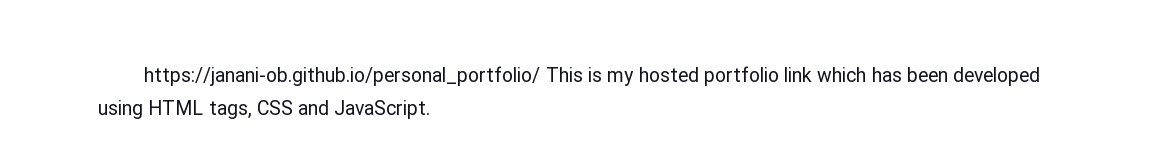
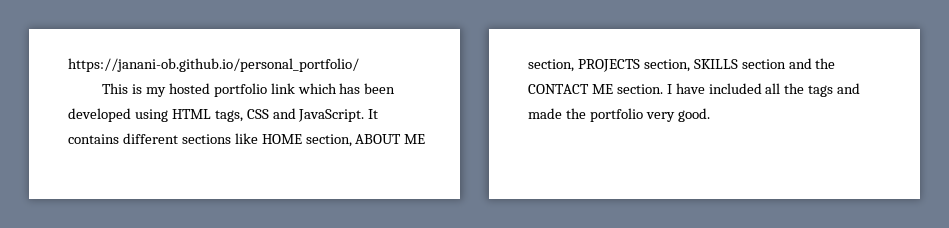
(541, 76) none -> (359, 65) //
(431, 109) none -> [368,109,379,119] [68,133,426,147] [528,58,836,72] [528,83,861,97] [528,108,710,122] It contains different sections like HOME section, ABOUT ME section, PROJECTS section, SKILLS section and the CONTACT ME section. I have included all the tags and made the portfolio very good.

